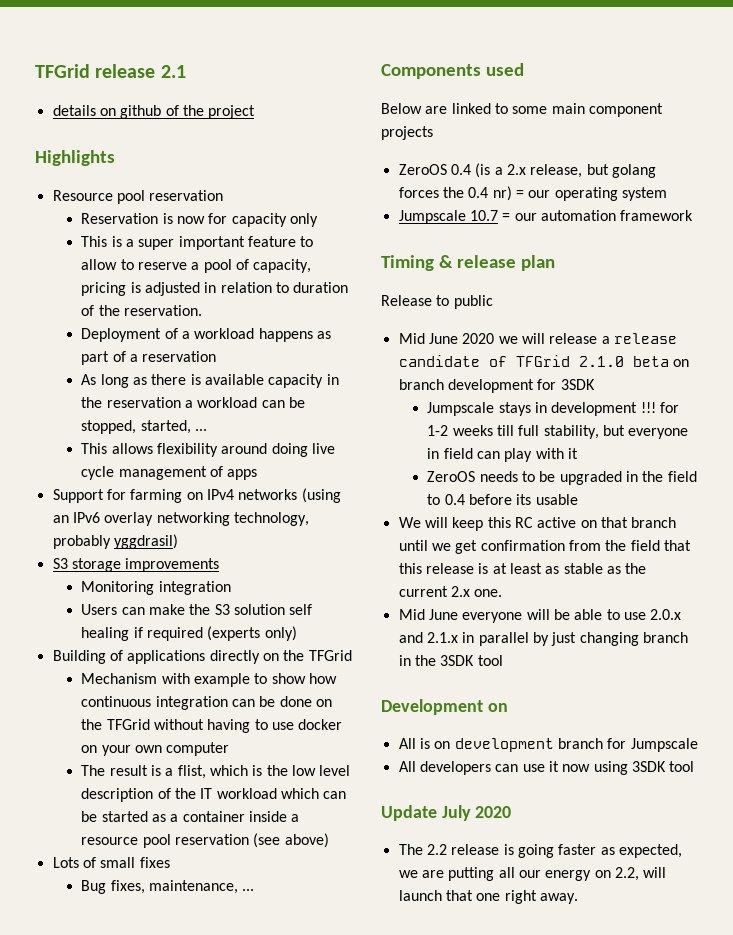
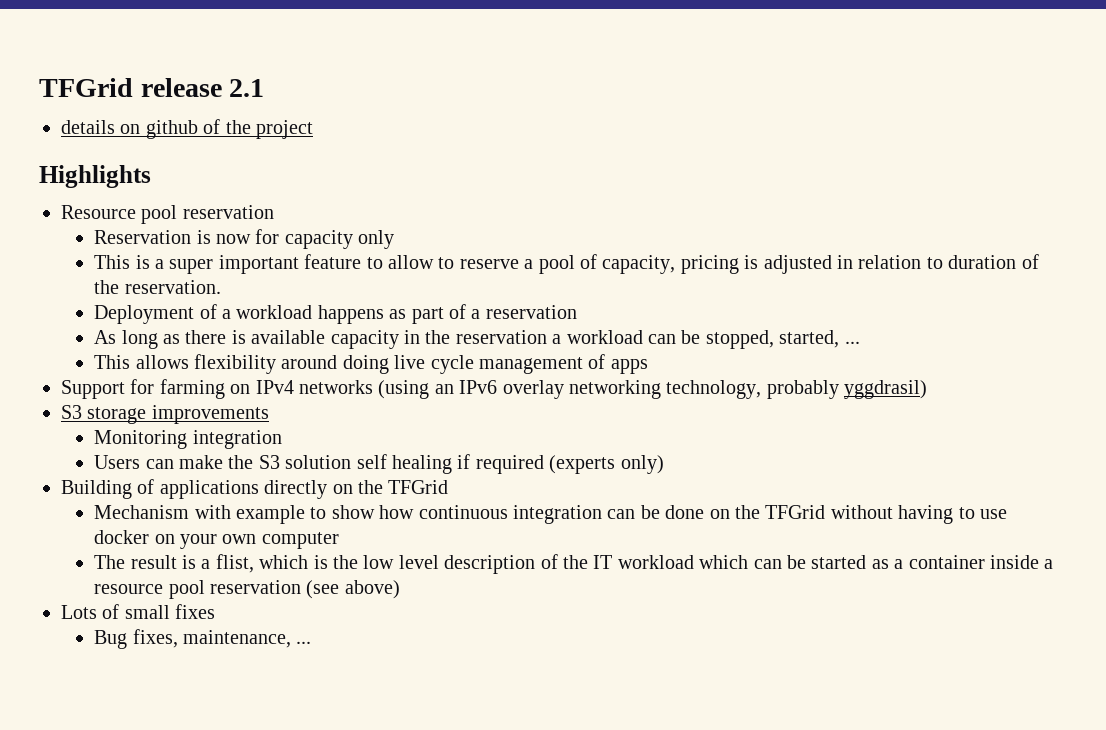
[381,63,524,79] [381,103,663,117] [381,126,433,140] [398,163,656,178] [398,186,667,201] [398,210,694,224] [381,255,555,271] [381,295,493,309] [398,333,677,344] [398,355,689,367] [398,379,595,393] [427,402,680,416] [427,425,689,439] [427,448,579,462] [427,471,697,485] [427,494,578,505] [398,517,677,531] [398,540,691,554] [398,563,647,574] [398,586,503,597] [398,609,682,623] [398,632,688,646] [398,655,503,666] [381,699,508,715] [398,738,698,752] [398,761,695,775] [381,805,512,821] [398,844,682,858] [398,867,667,881] [398,890,578,904] // Components used // Below are linked to some main component projects // ZeroOS 0.4 (is a 2.x release, but golang forces the 0.4 nr) = our operating system // Jumpscale 10.7 = our automation framework // Timing & release plan // Release to public // Mid June 2020 we will release a release candidate of TFGrid 2.1.0 beta on branch development for 3SDK // Jumpscale stays in development !!! for 1-2 weeks till full stability, but everyone in field can play with it // ZeroOS needs to be upgraded in the field to 0.4 before its usable // We will keep this RC active on that branch until we get confirmation from the field that this release is at least as stable as the current 2.x one. // Mid June everyone will be able to use 2.0.x and 2.1.x in parallel by just changing branch in the 3SDK tool // Development on // All is on development branch for Jumpscale // All developers can use it now using 3SDK tool // Update July 2020 // The 2.2 release is going faster as expected, we are putting all our energy on 2.2, will launch that one right away. -> (312, 642) none

